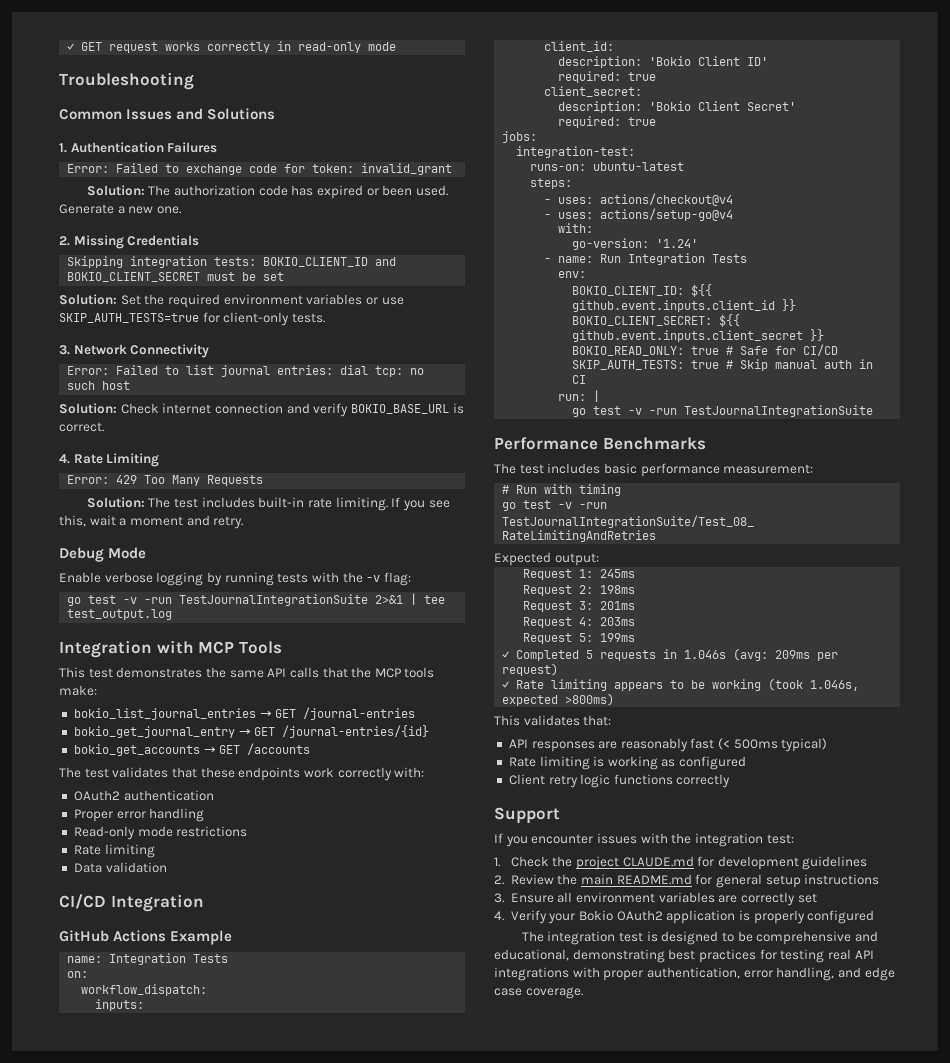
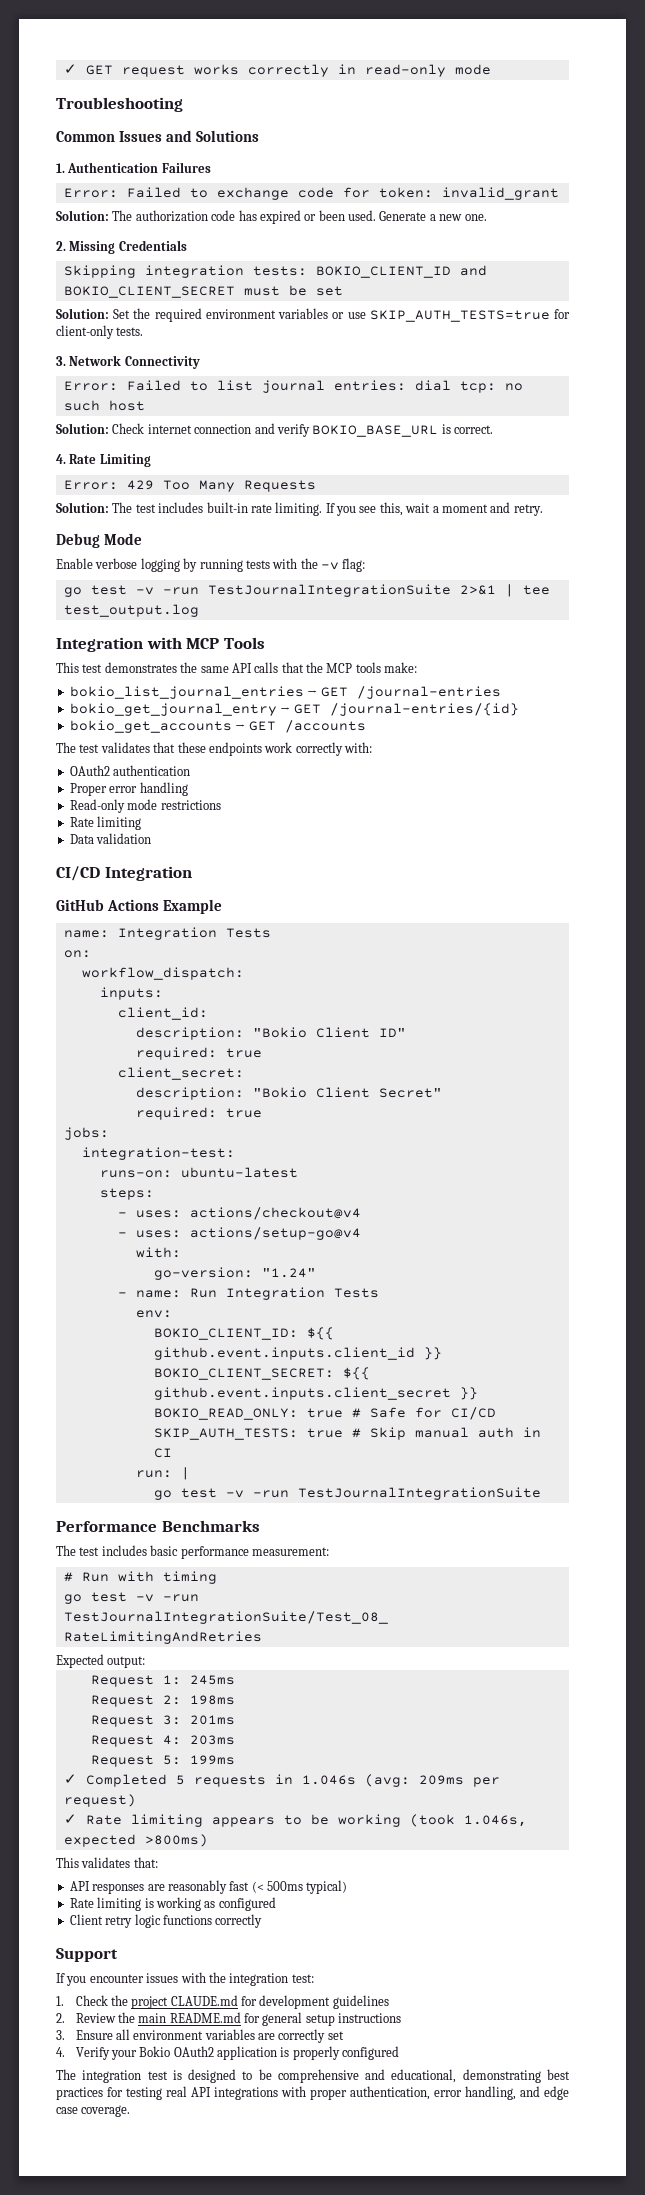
[649,56,769,66] 'Bokio Client ID' -> [252,1027,406,1038] "Bokio Client ID"
[649,101,797,111] 'Bokio Client Secret' -> [252,1087,442,1098] "Bokio Client Secret"
[656,239,699,248] '1.24' -> [261,1268,316,1278] "1.24"

